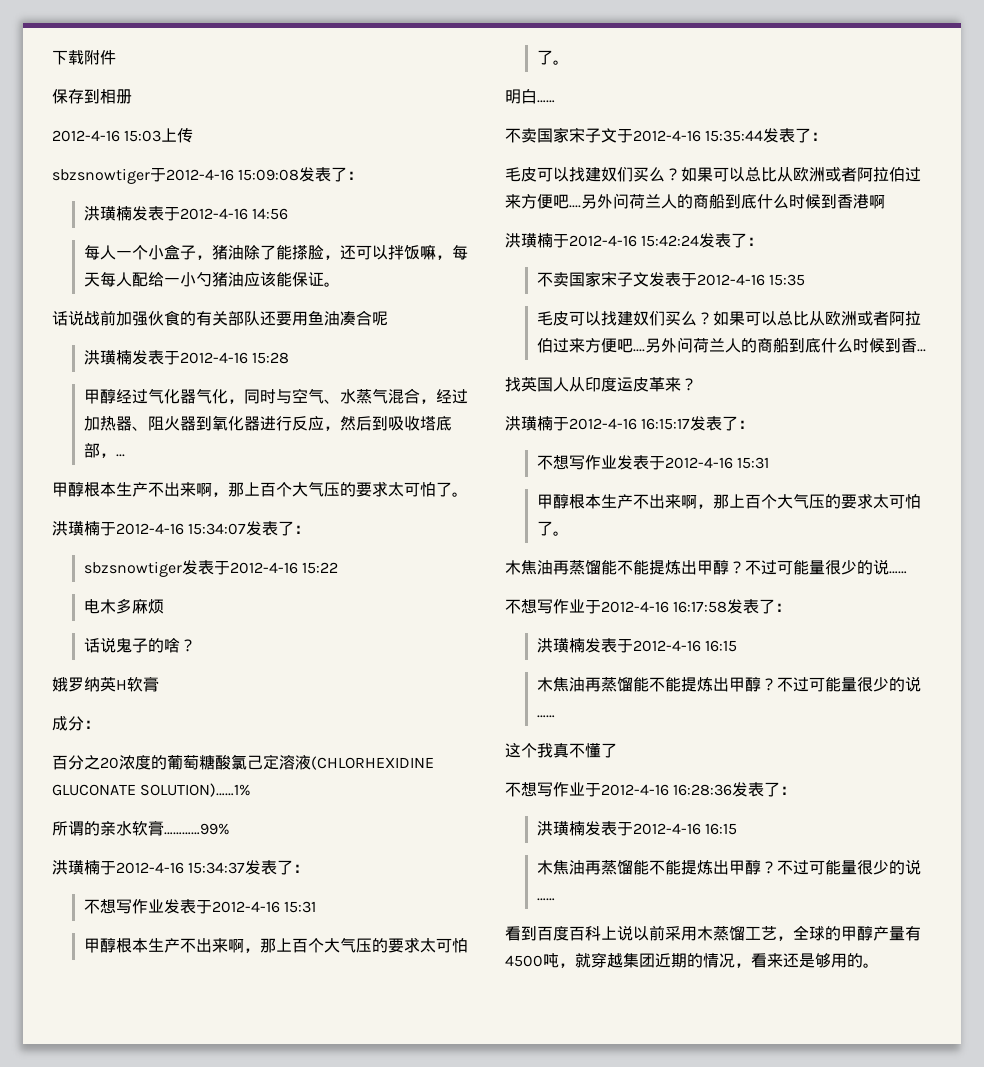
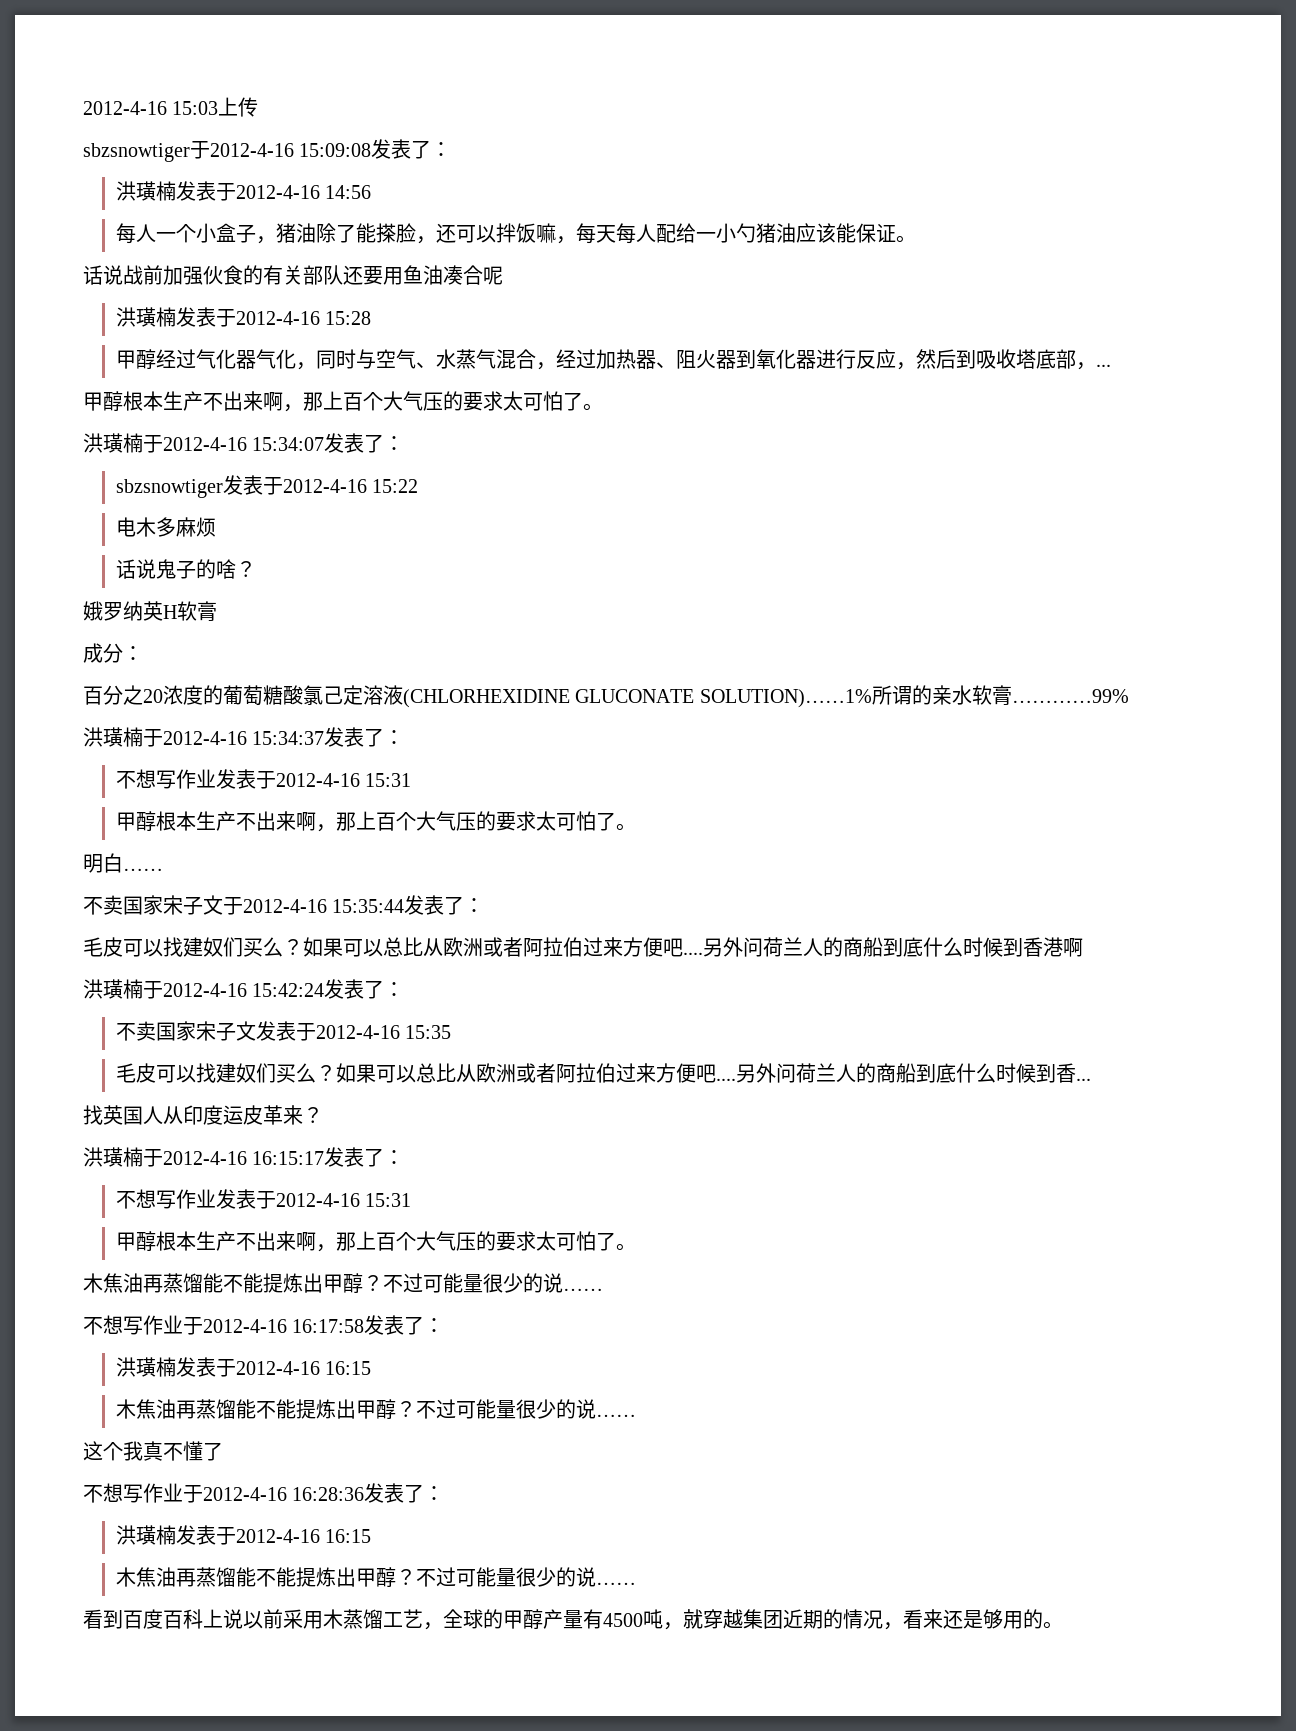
[52,50,116,65] [52,89,132,104] 下载附件 // 保存到相册 // -> (83, 108) none
(252, 790) // -> (872, 698) none

